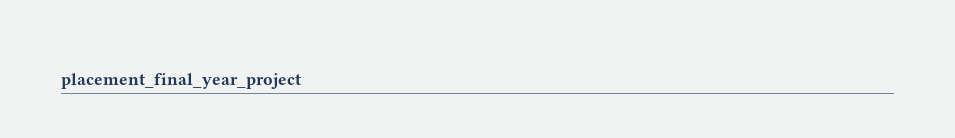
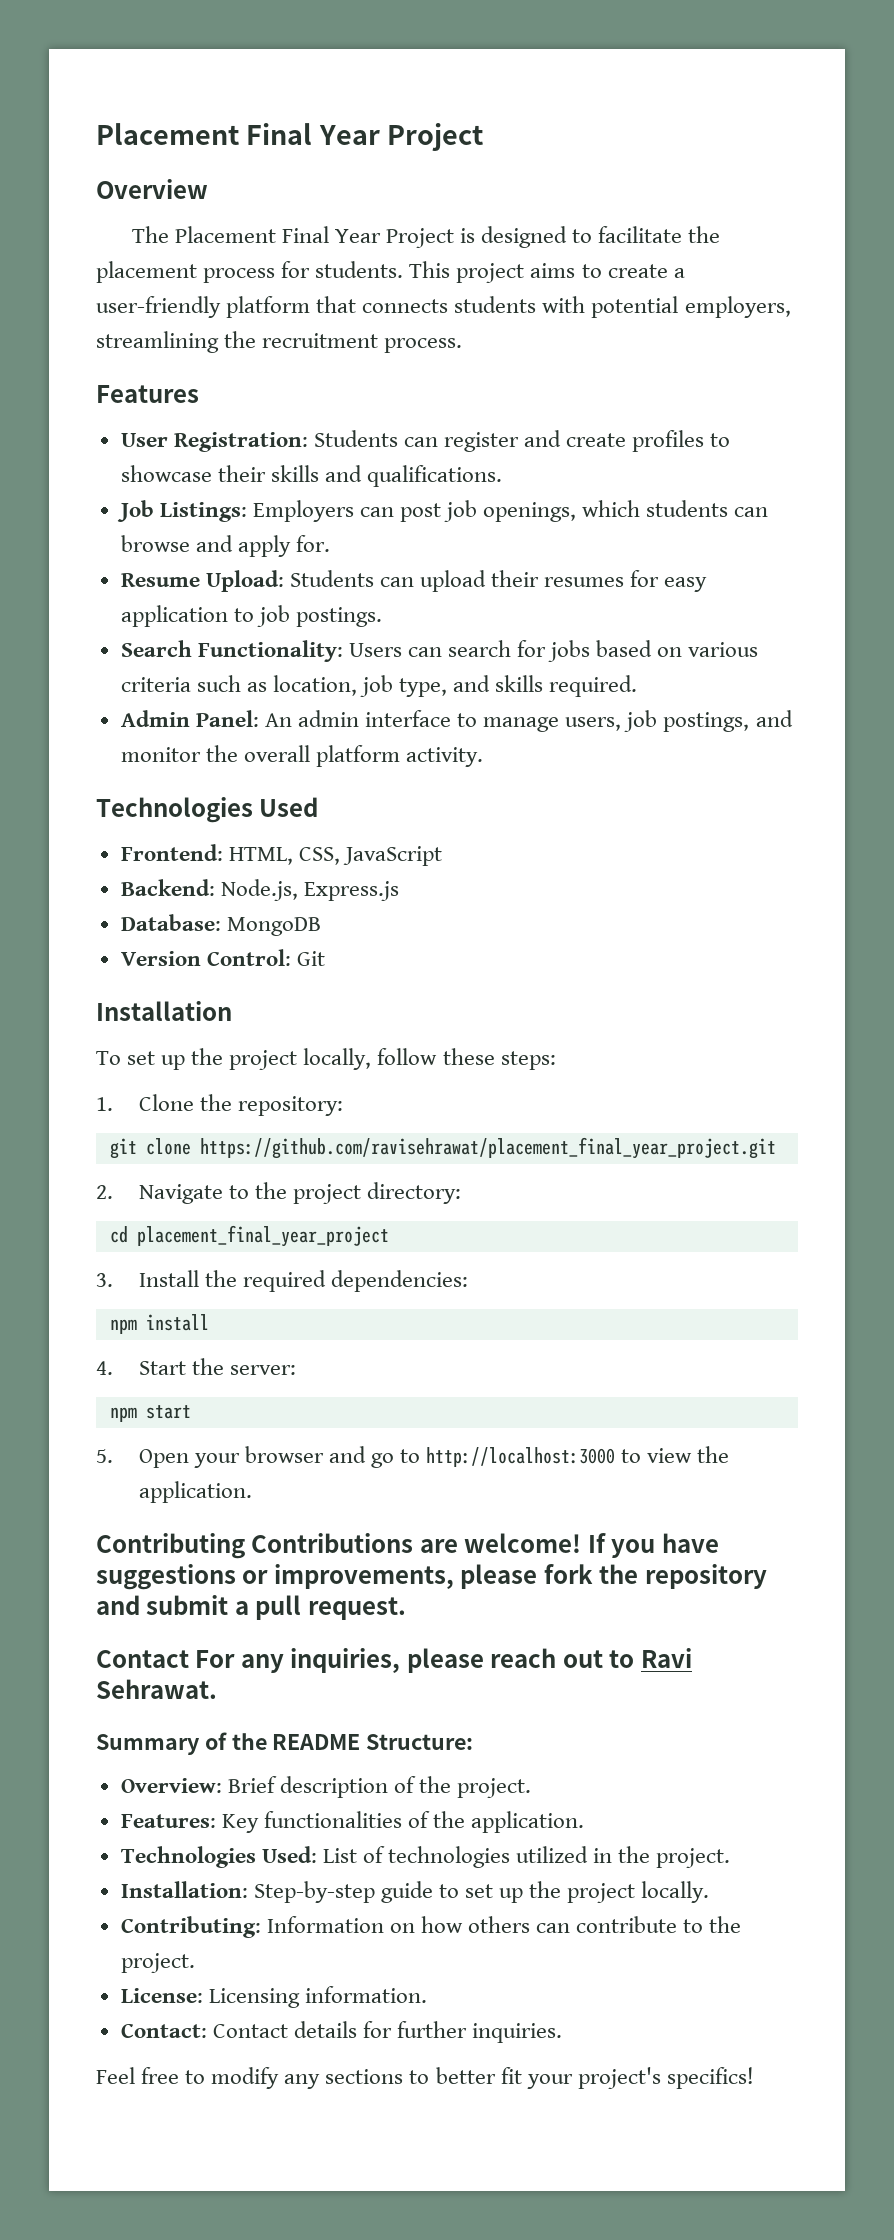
[61,73,301,89] placement_final_year_project -> [96,123,483,151] [96,179,208,199] [131,226,721,248] [96,261,685,283] [96,296,791,318] [96,331,463,353] [96,385,199,403] [120,430,731,452] [120,465,503,487] [116,500,769,522] [120,535,330,557] [120,570,708,592] [120,605,382,627] [120,640,759,662] [120,675,638,697] [120,710,793,732] [120,745,484,767] [96,797,319,823] [120,844,442,866] [120,879,399,901] [120,914,321,936] [120,949,325,966] [96,1001,232,1021] [96,1048,556,1070] [96,1094,343,1116] [109,1137,776,1159] [96,1182,462,1204] [109,1225,389,1247] [96,1270,469,1292] [109,1314,209,1334] [96,1358,296,1375] [109,1405,191,1422] [96,1446,730,1468] [138,1481,252,1503] [96,1533,719,1559] [96,1564,767,1590] [96,1595,406,1620] [96,1648,692,1673] [96,1679,217,1699] [96,1732,474,1755] [120,1776,532,1798] [120,1811,585,1833] [120,1846,731,1868] [120,1881,710,1903] [120,1916,742,1938] [120,1953,195,1973] [120,1986,427,2008] [120,2021,563,2043] [96,2067,754,2089] Placement Final Year Project // Overview // The Placement Final Year Project is designed to facilitate the placement process for students. This project aims to create a user-friendly platform that connects students with potential employers, streamlining the recruitment process. // Features // User Registration: Students can register and create profiles to showcase their skills and qualifications. // Job Listings: Employers can post job openings, which students can browse and apply for. // Resume Upload: Students can upload their resumes for easy application to job postings. // Search Functionality: Users can search for jobs based on various criteria such as location, job type, and skills required. // Admin Panel: An admin interface to manage users, job postings, and monitor the overall platform activity. // Technologies Used // Frontend: HTML, CSS, JavaScript // Backend: Node.js, Express.js // Database: MongoDB // Version Control: Git // Installation // To set up the project locally, follow these steps: // 1. Clone the repository: // git clone https://github.com/ravisehrawat/placement_final_year_project.git // 2. Navigate to the project directory: // cd placement_final_year_project // 3. Install the required dependencies: // npm install // 4. Start the server: // npm start // 5. Open your browser and go to http://localhost:3000 to view the application. // Contributing Contributions are welcome! If you have suggestions or improvements, please fork the repository and submit a pull request. // Contact For any inquiries, please reach out to Ravi Sehrawat. // Summary of the README Structure: // Overview: Brief description of the project. // Features: Key functionalities of the application. // Technologies Used: List of technologies utilized in the project. // Installation: Step-by-step guide to set up the project locally. // Contributing: Information on how others can contribute to the project. // License: Licensing information. // Contact: Contact details for further inquiries. // Feel free to modify any sections to better fit your project's specifics!

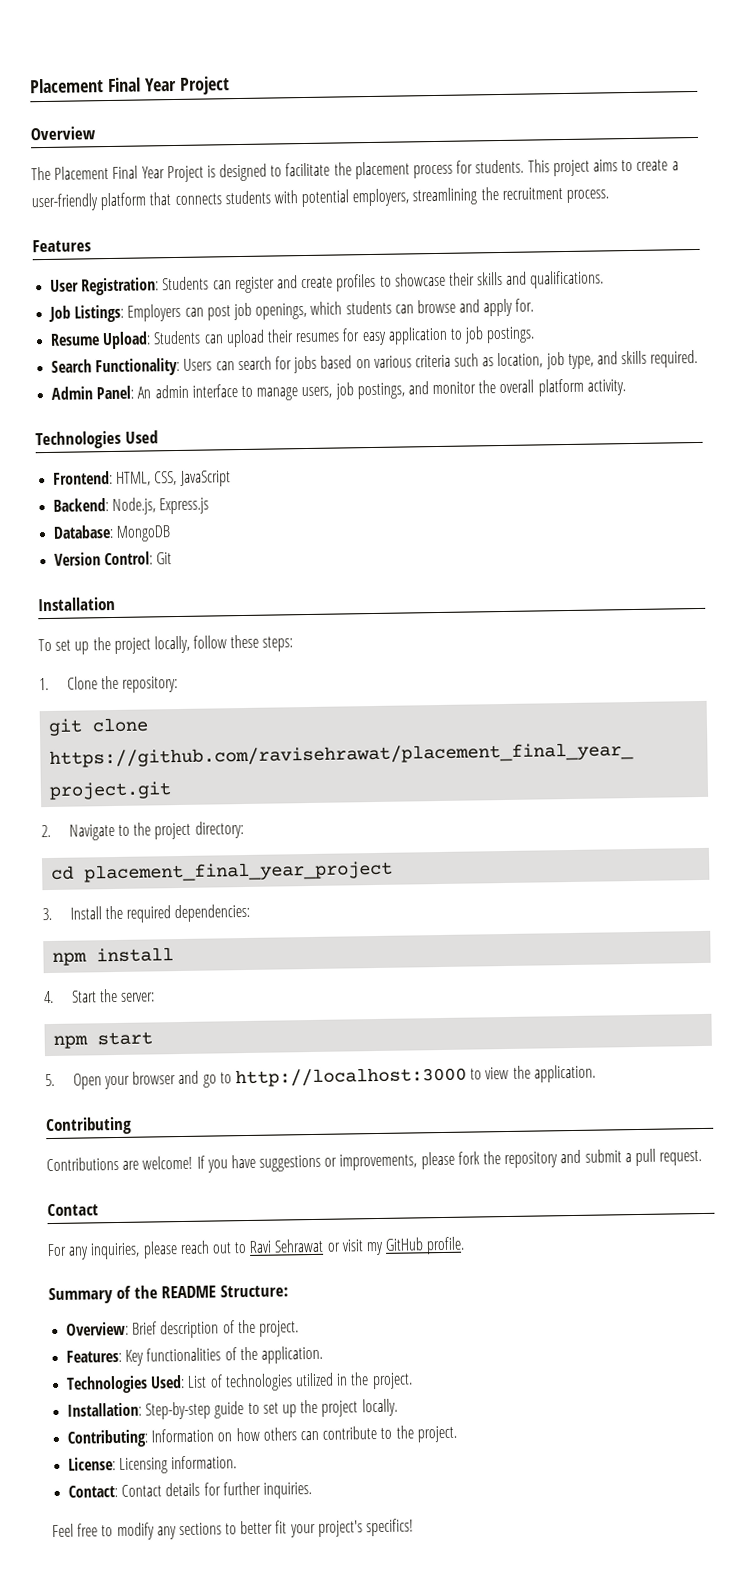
(245, 1546) none -> (132, 1126) //
(189, 1659) none -> (99, 1210) //
[96,1679,217,1699] Sehrawat. -> [274,1236,466,1256] Sehrawat or visit my GitHub profile.

